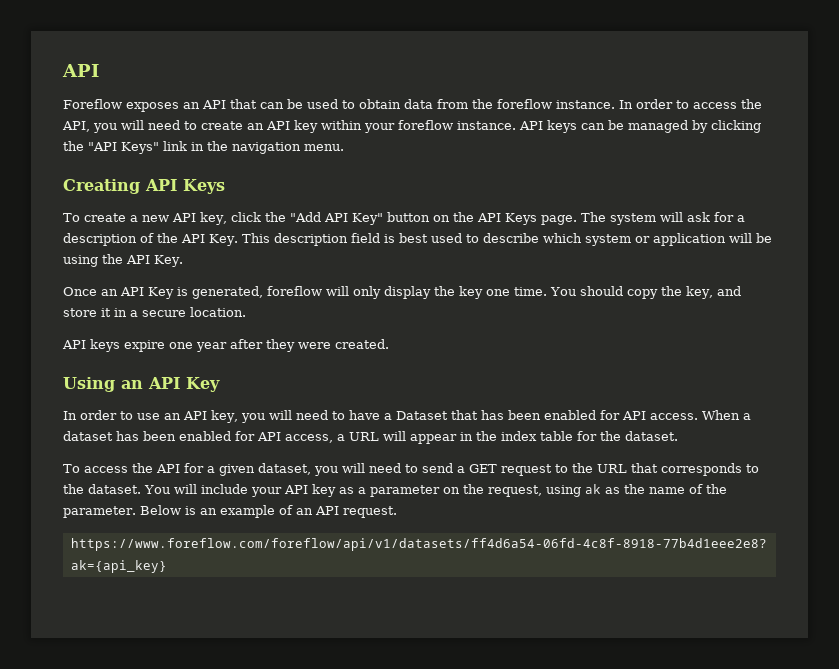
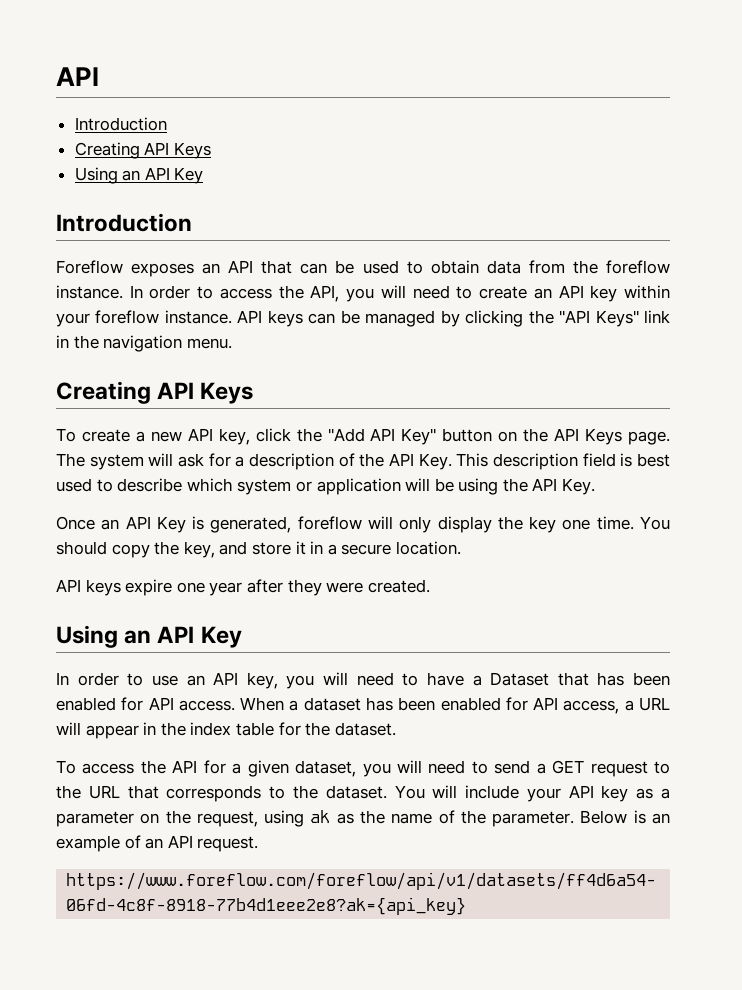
[62,64,99,77] API -> [56,67,99,86] [74,117,167,131] [74,142,211,159] [74,167,204,184] [56,213,192,232] API // Introduction // Creating API Keys // Using an API Key // Introduction

